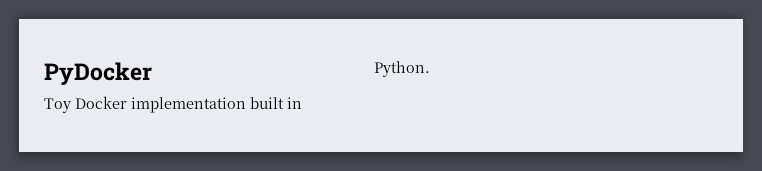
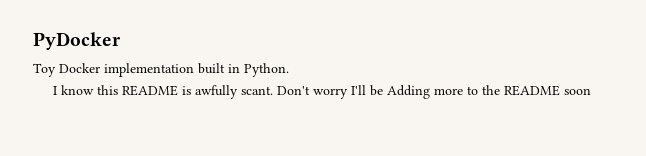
(430, 69) none -> [52,85,591,99] // I know this README is awfully scant. Don't worry I'll be Adding more to the README soon

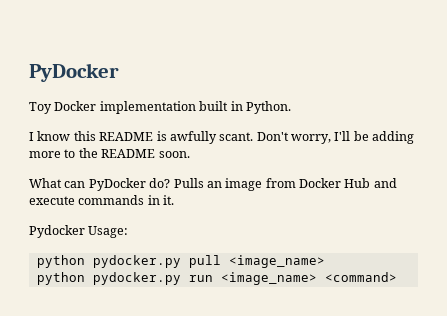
[312,88,348,99] worry -> [291,134,331,144] worry,
[386,85,430,99] Adding -> [372,131,415,144] adding
[563,88,591,95] soon -> [158,151,190,158] [29,178,397,191] [29,195,175,205] [29,225,129,238] [36,255,325,268] [36,272,397,285] soon. // What can PyDocker do? Pulls an image from Docker Hub and execute commands in it. // Pydocker Usage: // python pydocker.py pull <image_name> // python pydocker.py run <image_name> <command>

